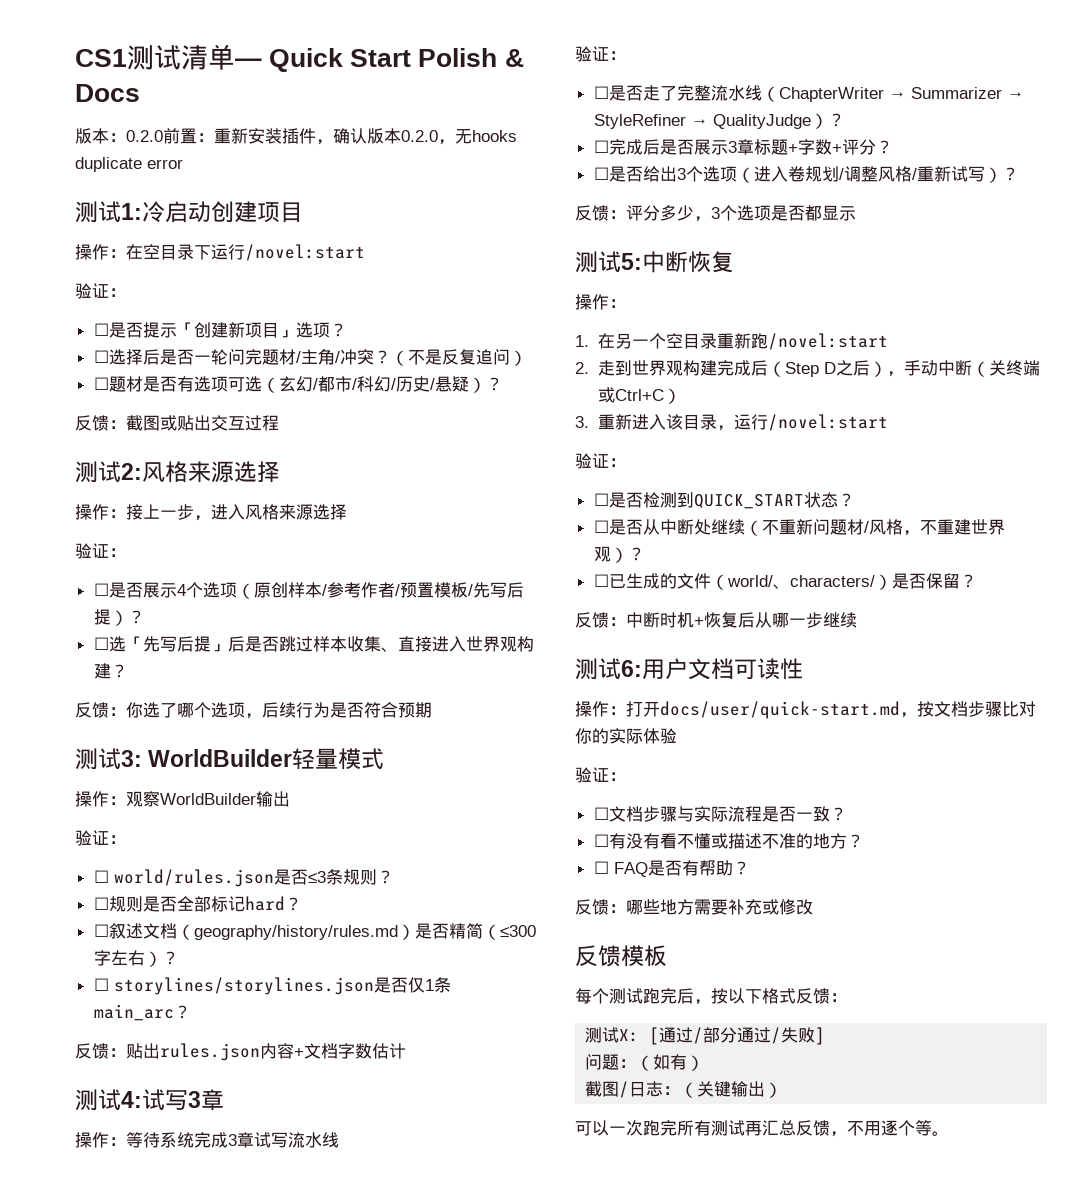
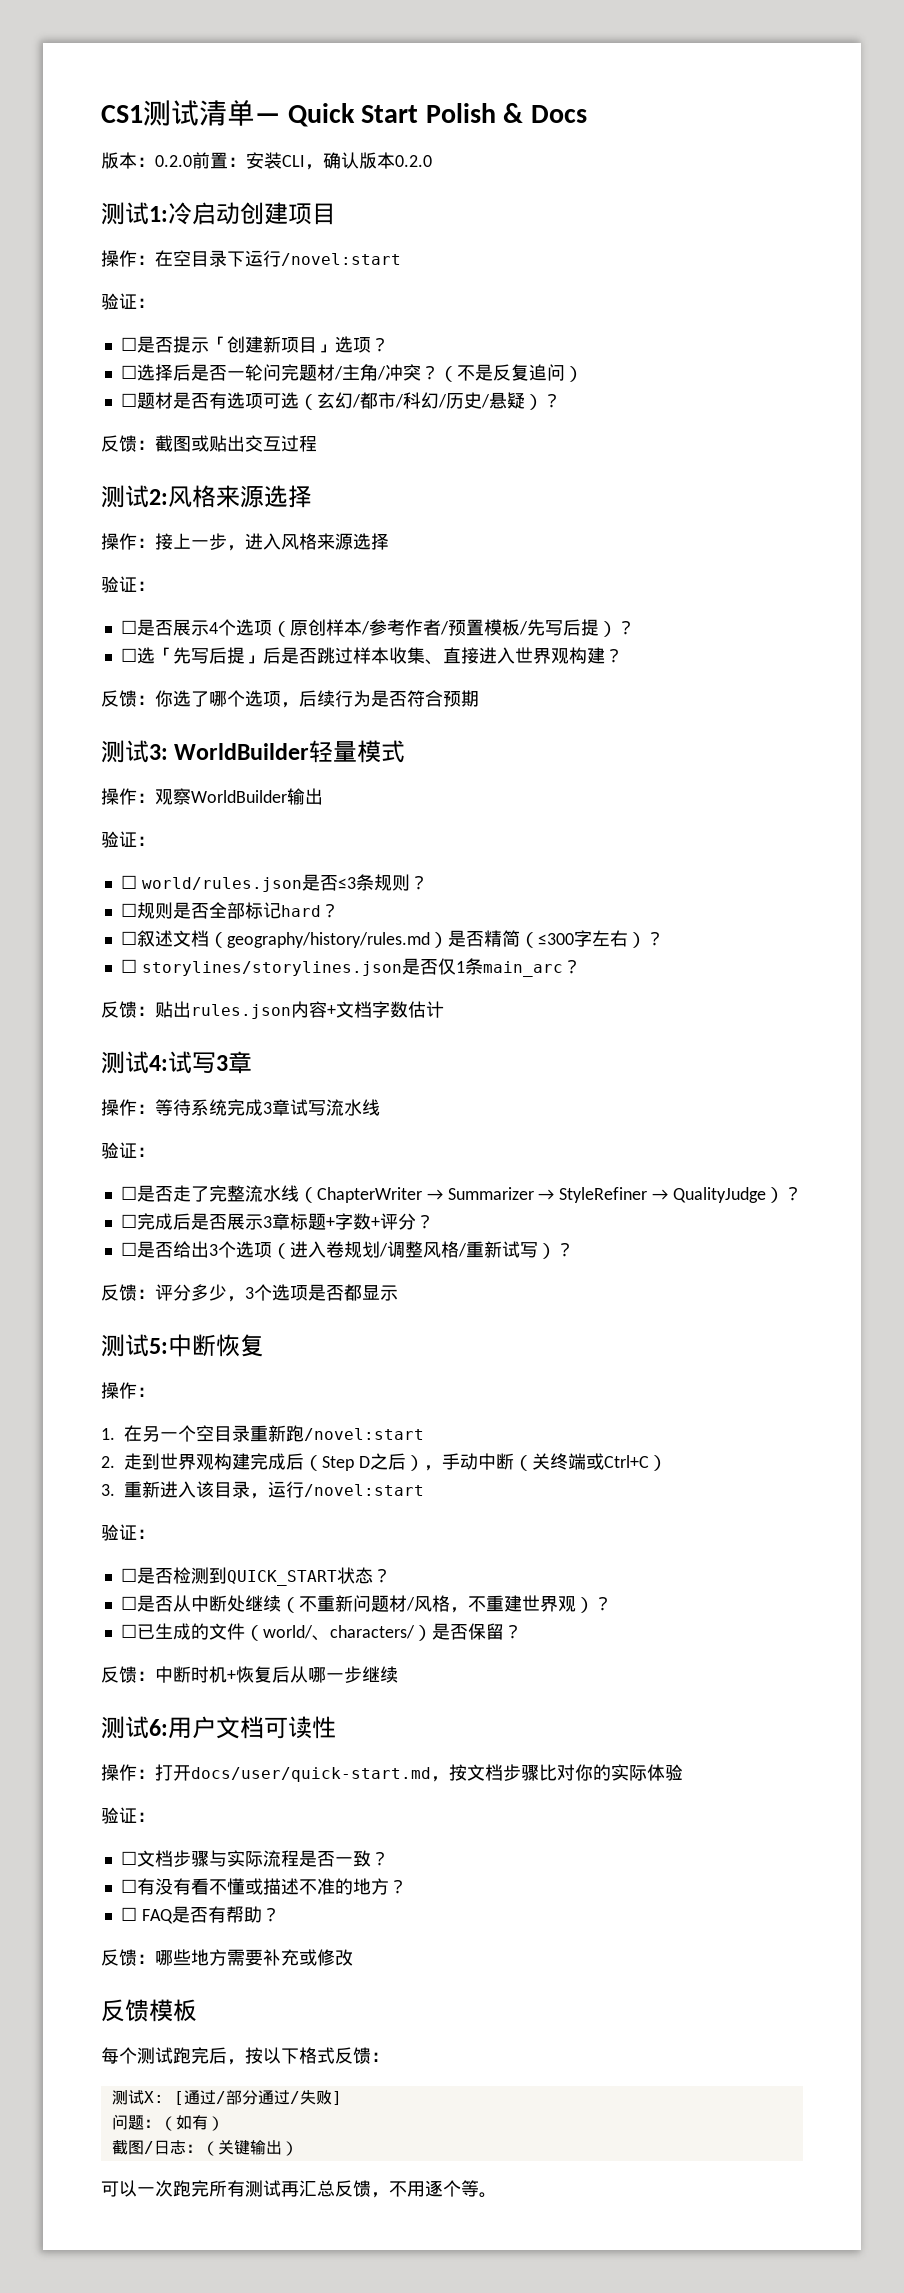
[214,128,316,144] 重新安装插件 -> [246,152,305,169] 安装CLI
[438,129,517,145] [75,157,183,172] ，无hooks duplicate error -> (432, 161) none

